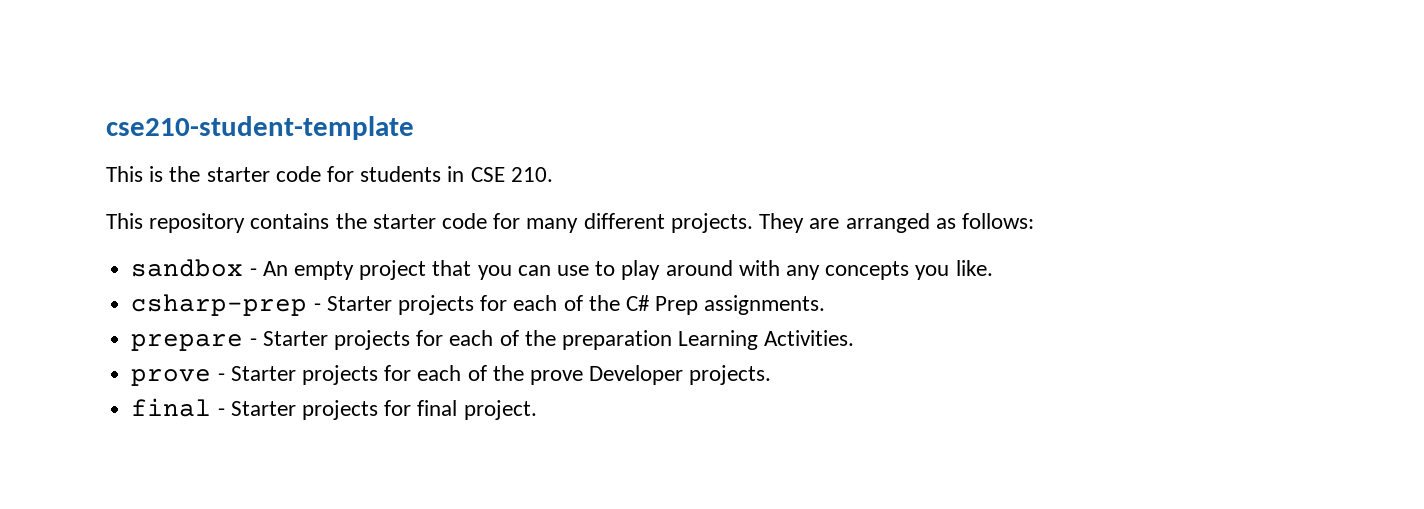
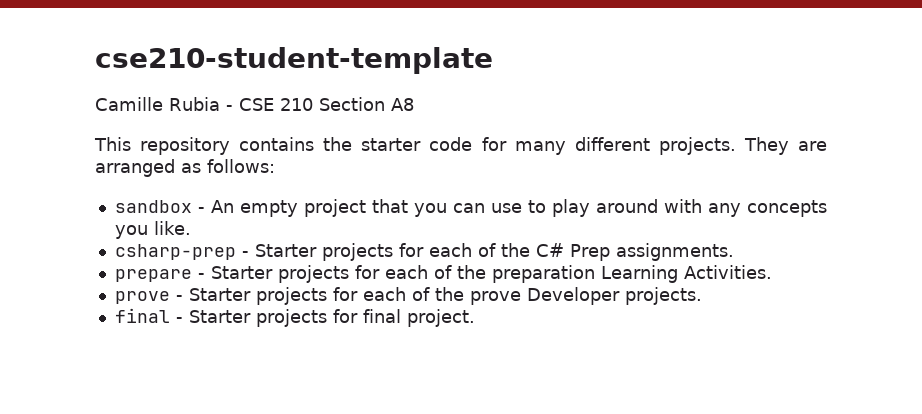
[106,166,553,182] This is the starter code for students in CSE 210. -> [95,97,414,111] Camille Rubia - CSE 210 Section A8

